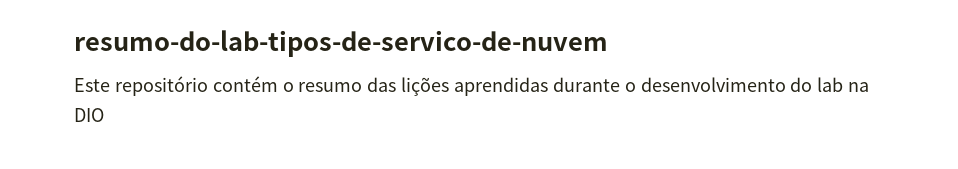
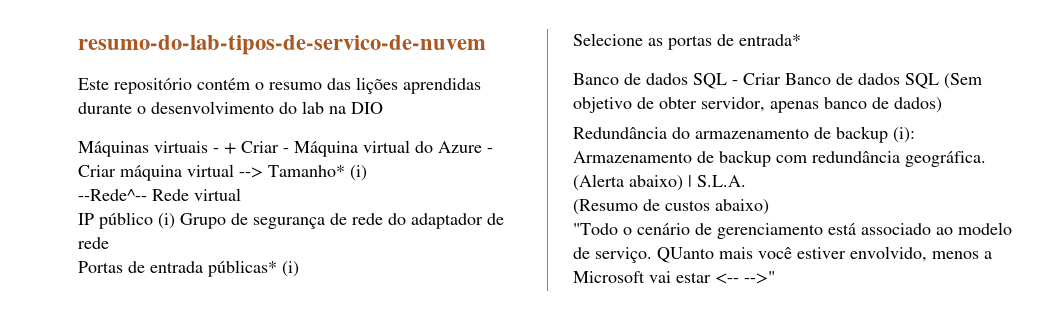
(104, 115) none -> [78,140,493,157] [78,164,367,181] [78,188,241,201] [78,212,504,229] [78,237,109,249] [78,260,299,277] [573,33,801,50] [573,73,982,89] [573,97,942,113] [573,126,915,143] [573,150,986,167] [573,174,746,191] [573,199,769,215] [573,222,1012,239] [573,246,992,263] [573,271,775,284] // Máquinas virtuais - + Criar - Máquina virtual do Azure - Criar máquina virtual --> Tamanho* (i) // --Rede^-- Rede virtual // IP público (i) Grupo de segurança de rede do adaptador de rede // Portas de entrada públicas* (i) // Selecione as portas de entrada* // Banco de dados SQL - Criar Banco de dados SQL (Sem objetivo de obter servidor, apenas banco de dados) // Redundância do armazenamento de backup (i): Armazenamento de backup com redundância geográfica. (Alerta abaixo) | S.L.A. // (Resumo de custos abaixo) // "Todo o cenário de gerenciamento está associado ao modelo de serviço. QUanto mais você estiver envolvido, menos a Microsoft vai estar <-- -->"

